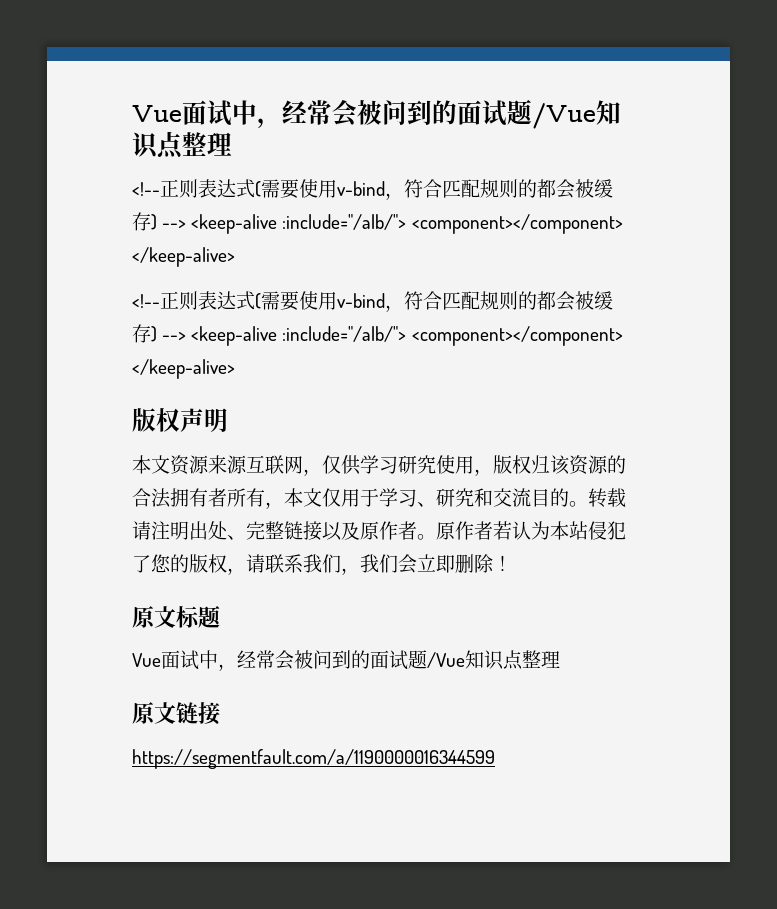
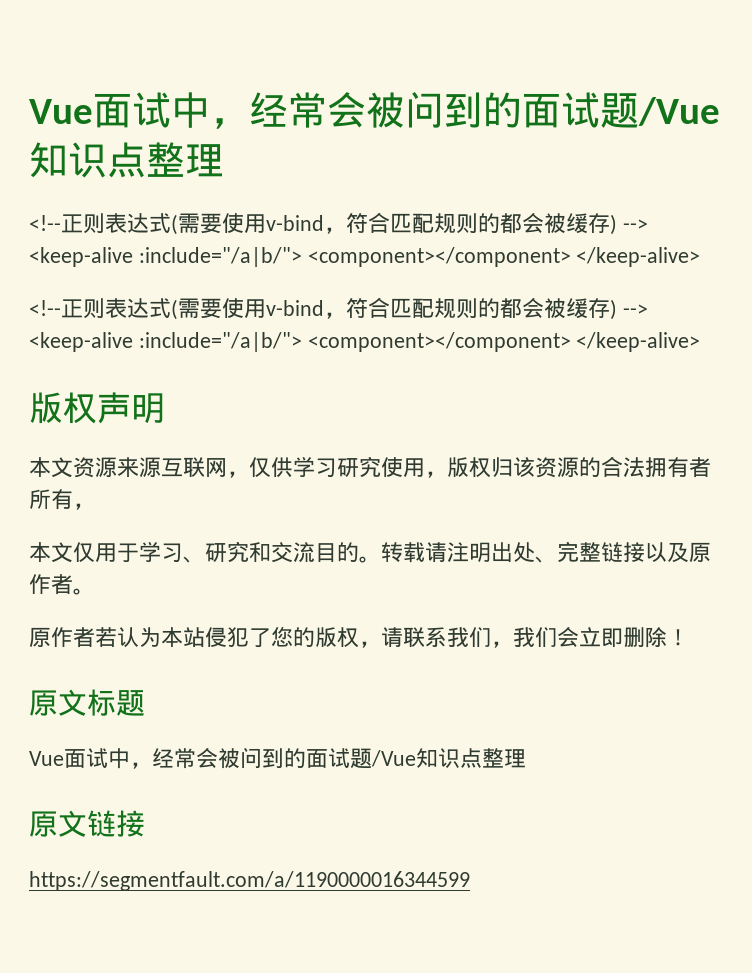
(284, 505) none -> (95, 506) //
(436, 537) none -> (95, 591) //

